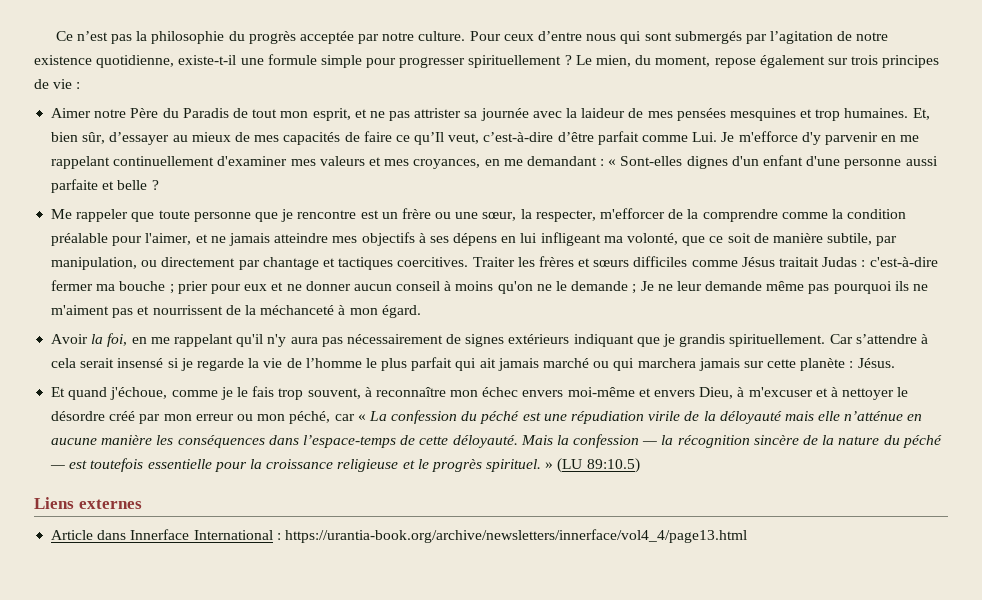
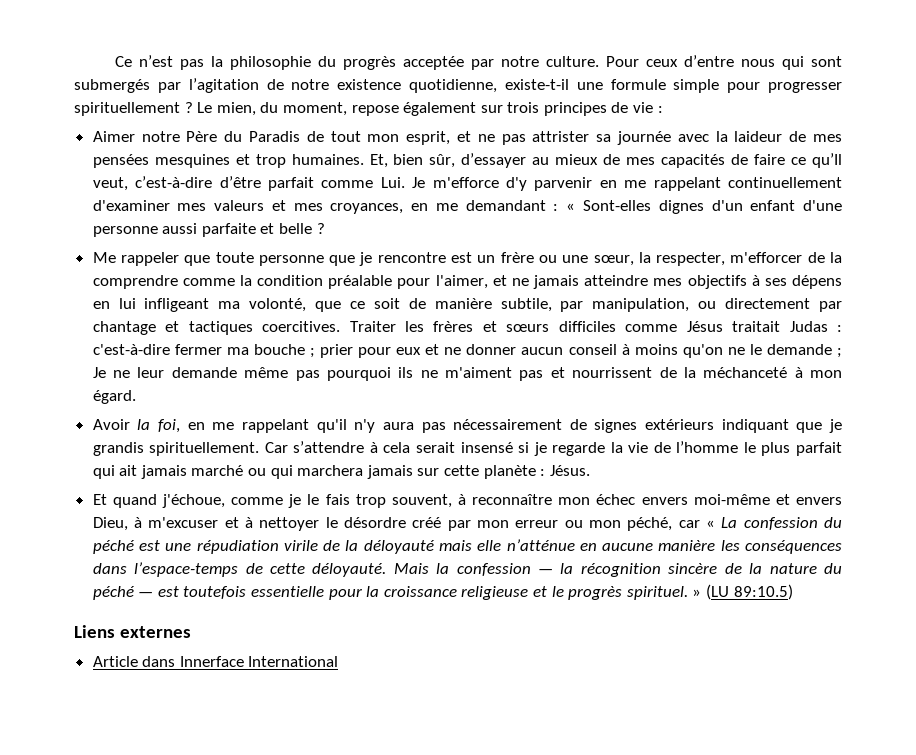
[276,529,747,543] : https://urantia-book.org/archive/newsletters/innerface/vol4_4/page13.html -> (339, 661) none

